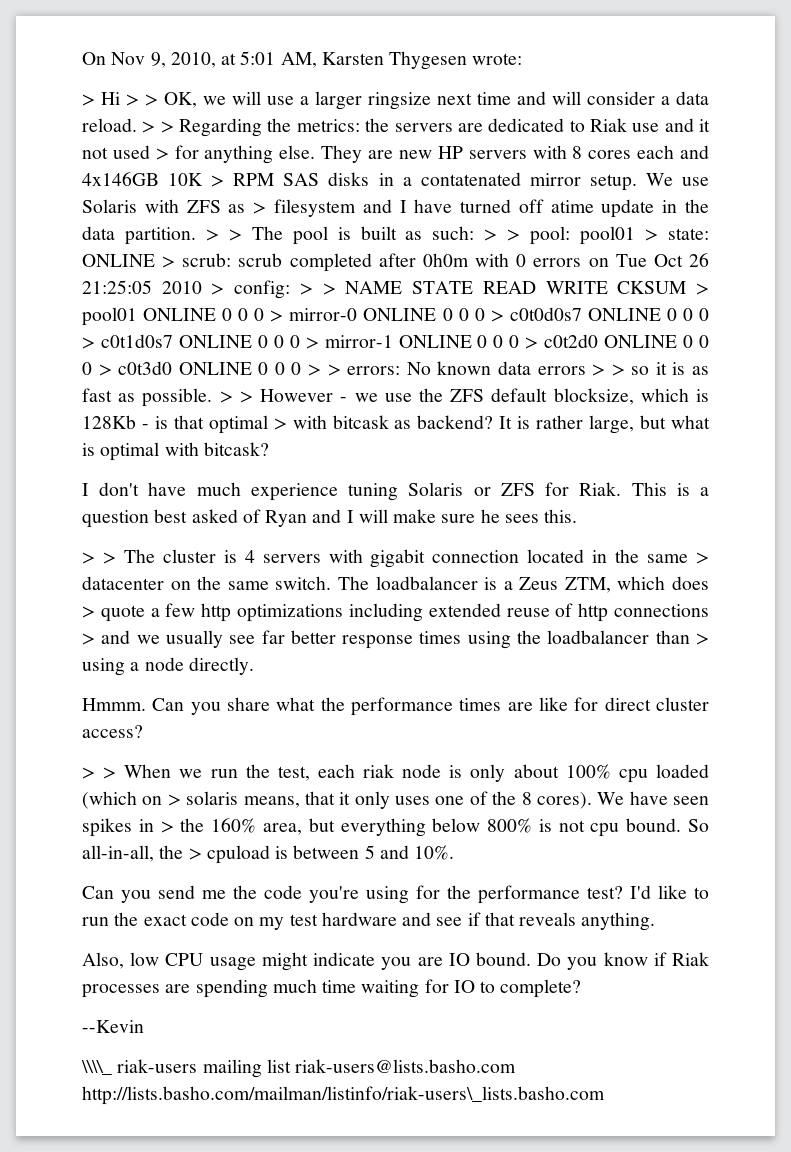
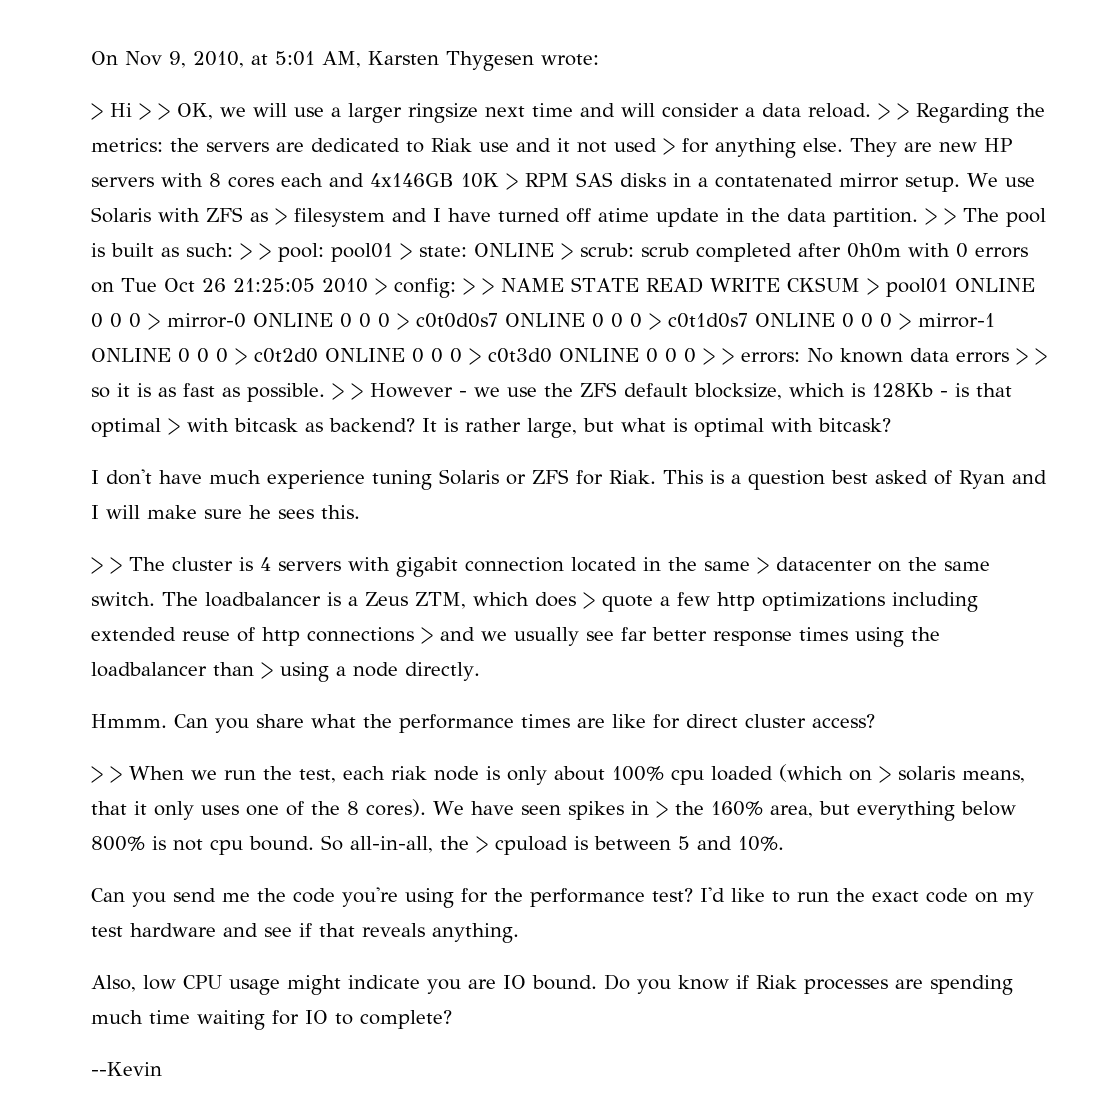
[81,1059,517,1078] [82,1086,605,1105] // \\\\_ riak-users mailing list riak-users@lists.basho.com http://lists.basho.com/mailman/listinfo/riak-users\_lists.basho.com -> (162, 1069) none

